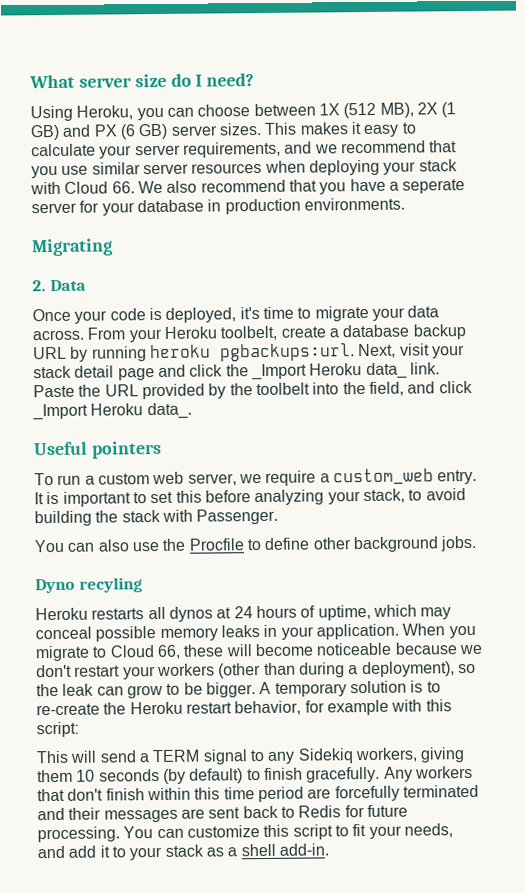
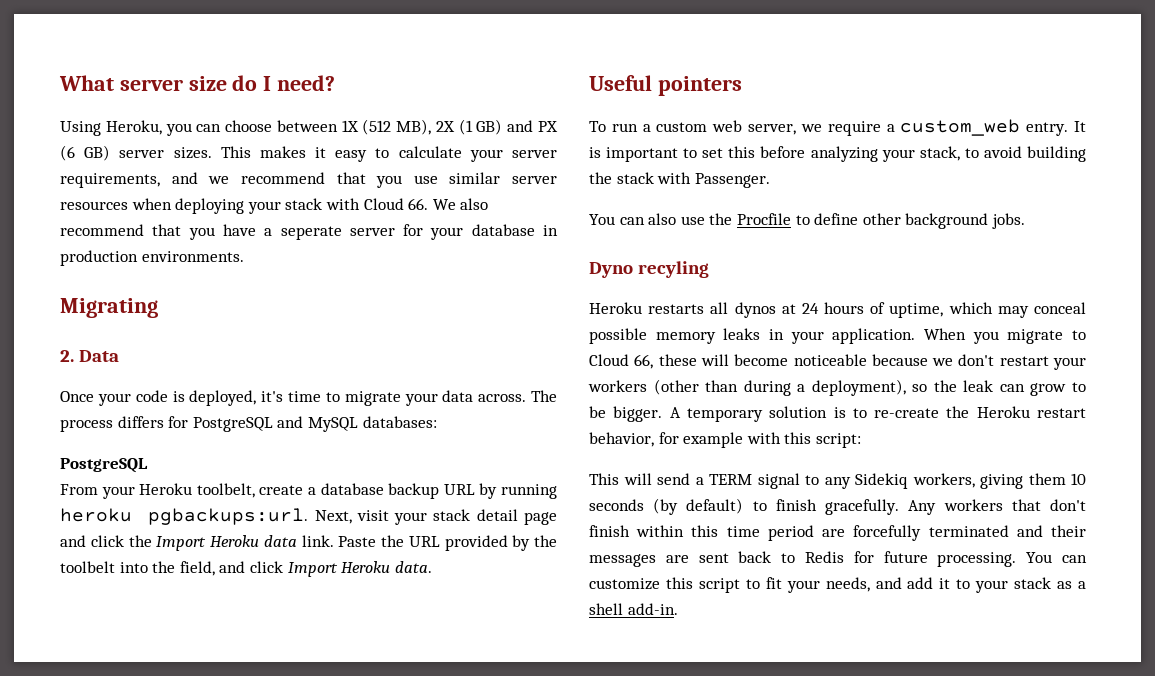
(84, 335) none -> [530,390,557,402] [60,416,437,432] [60,458,148,473] The process differs for PostgreSQL and MySQL databases: // PostgreSQL //
[250,362,408,381] _Import Heroku data_ -> [156,535,297,551] Import Heroku data
[32,402,192,421] _Import Heroku data_. -> [287,561,432,577] Import Heroku data.

